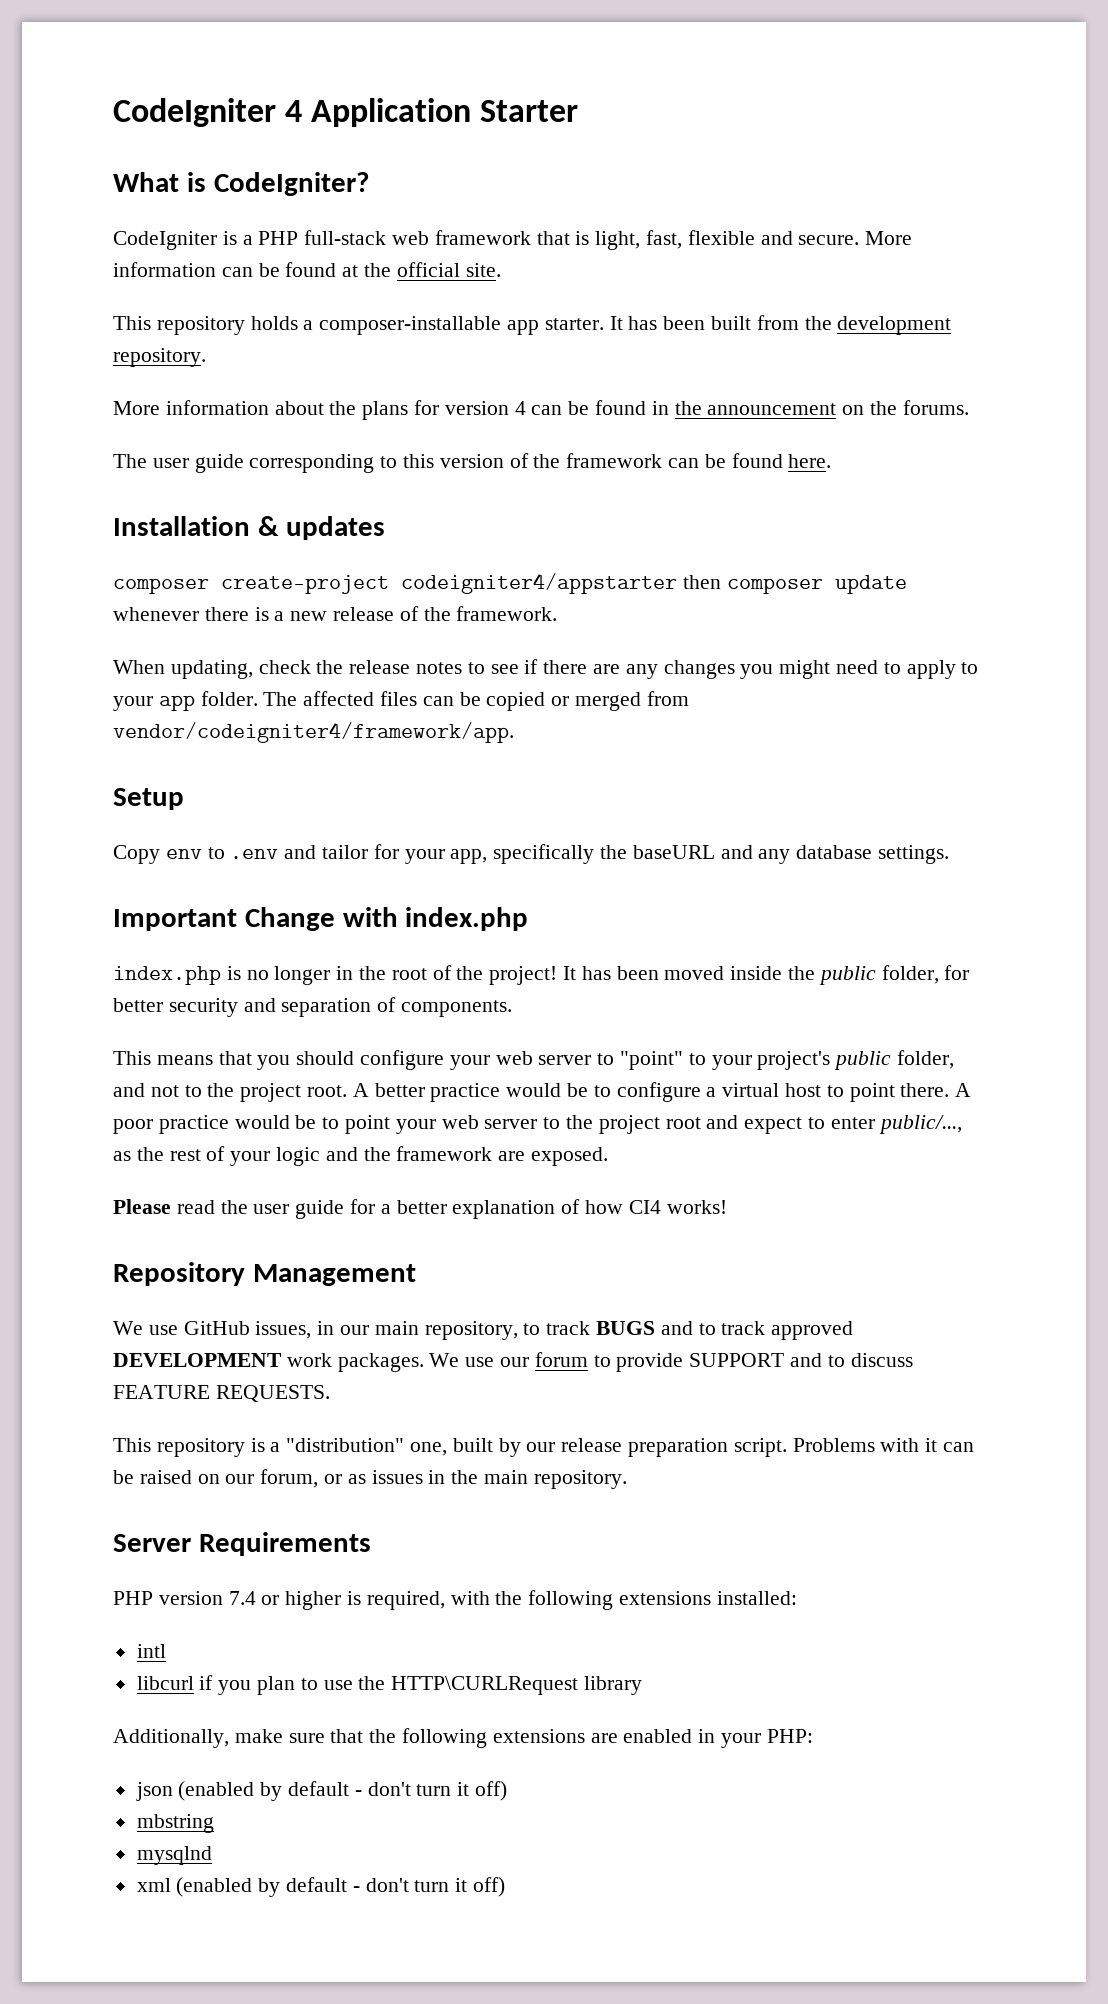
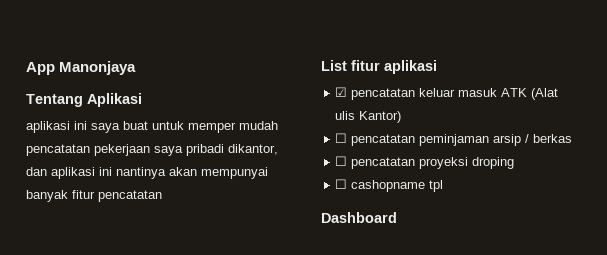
[113,98,579,127] [113,172,369,196] [113,230,913,250] [113,262,501,277] [113,315,952,335] [113,348,206,367] [113,400,969,420] [113,453,832,473] [113,516,385,540] [113,573,907,594] [113,606,558,621] [113,659,979,679] [113,691,689,711] [113,722,514,743] [113,788,184,810] [113,844,950,864] [113,907,529,931] [113,965,970,985] [113,997,513,1017] [113,1050,955,1070] [113,1082,972,1102] [113,1115,962,1134] [113,1146,609,1166] [113,1199,727,1219] [113,1262,416,1286] [113,1321,854,1340] [113,1352,913,1372] [113,1385,330,1402] [113,1438,975,1457] [113,1469,627,1489] [113,1532,371,1556] [113,1590,797,1610] [136,1644,166,1658] [136,1675,643,1695] [113,1728,813,1748] [135,1781,508,1801] [136,1814,214,1833] [136,1846,212,1865] [136,1877,506,1897] CodeIgniter 4 Application Starter // What is CodeIgniter? // CodeIgniter is a PHP full-stack web framework that is light, fast, flexible and secure. More information can be found at the official site. // This repository holds a composer-installable app starter. It has been built from the development repository. // More information about the plans for version 4 can be found in the announcement on the forums. // The user guide corresponding to this version of the framework can be found here. // Installation & updates // composer create-project codeigniter4/appstarter then composer update whenever there is a new release of the framework. // When updating, check the release notes to see if there are any changes you might need to apply to your app folder. The affected files can be copied or merged from vendor/codeigniter4/framework/app. // Setup // Copy env to .env and tailor for your app, specifically the baseURL and any database settings. // Important Change with index.php // index.php is no longer in the root of the project! It has been moved inside the public folder, for better security and separation of components. // This means that you should configure your web server to "point" to your project's public folder, and not to the project root. A better practice would be to configure a virtual host to point there. A poor practice would be to point your web server to the project root and expect to enter public/..., as the rest of your logic and the framework are exposed. // Please read the user guide for a better explanation of how CI4 works! // Repository Management // We use GitHub issues, in our main repository, to track BUGS and to track approved DEVELOPMENT work packages. We use our forum to provide SUPPORT and to discuss FEATURE REQUESTS. // This repository is a "distribution" one, built by our release preparation script. Problems with it can be raised on our forum, or as issues in the main repository. // Server Requirements // PHP version 7.4 or higher is required, with the following extensions installed: // intl // libcurl if you plan to use the HTTP\CURLRequest library // Additionally, make sure that the following extensions are enabled in your PHP: // json (enabled by default - don't turn it off) // mbstring // mysqlnd // xml (enabled by default - don't turn it off) -> [26,61,137,75] [26,93,142,107] [26,121,278,133] [26,144,278,156] [26,167,268,179] [26,190,162,202] [321,60,437,74] [335,87,559,100] [335,111,402,123] [335,133,573,146] [335,156,515,169] [335,179,444,192] [321,212,397,223] App Manonjaya // Tentang Aplikasi // aplikasi ini saya buat untuk memper mudah pencatatan pekerjaan saya pribadi dikantor, dan aplikasi ini nantinya akan mempunyai banyak fitur pencatatan // List fitur aplikasi // ☑ pencatatan keluar masuk ATK (Alat ulis Kantor) // ☐ pencatatan peminjaman arsip / berkas // ☐ pencatatan proyeksi droping // ☐ cashopname tpl // Dashboard

